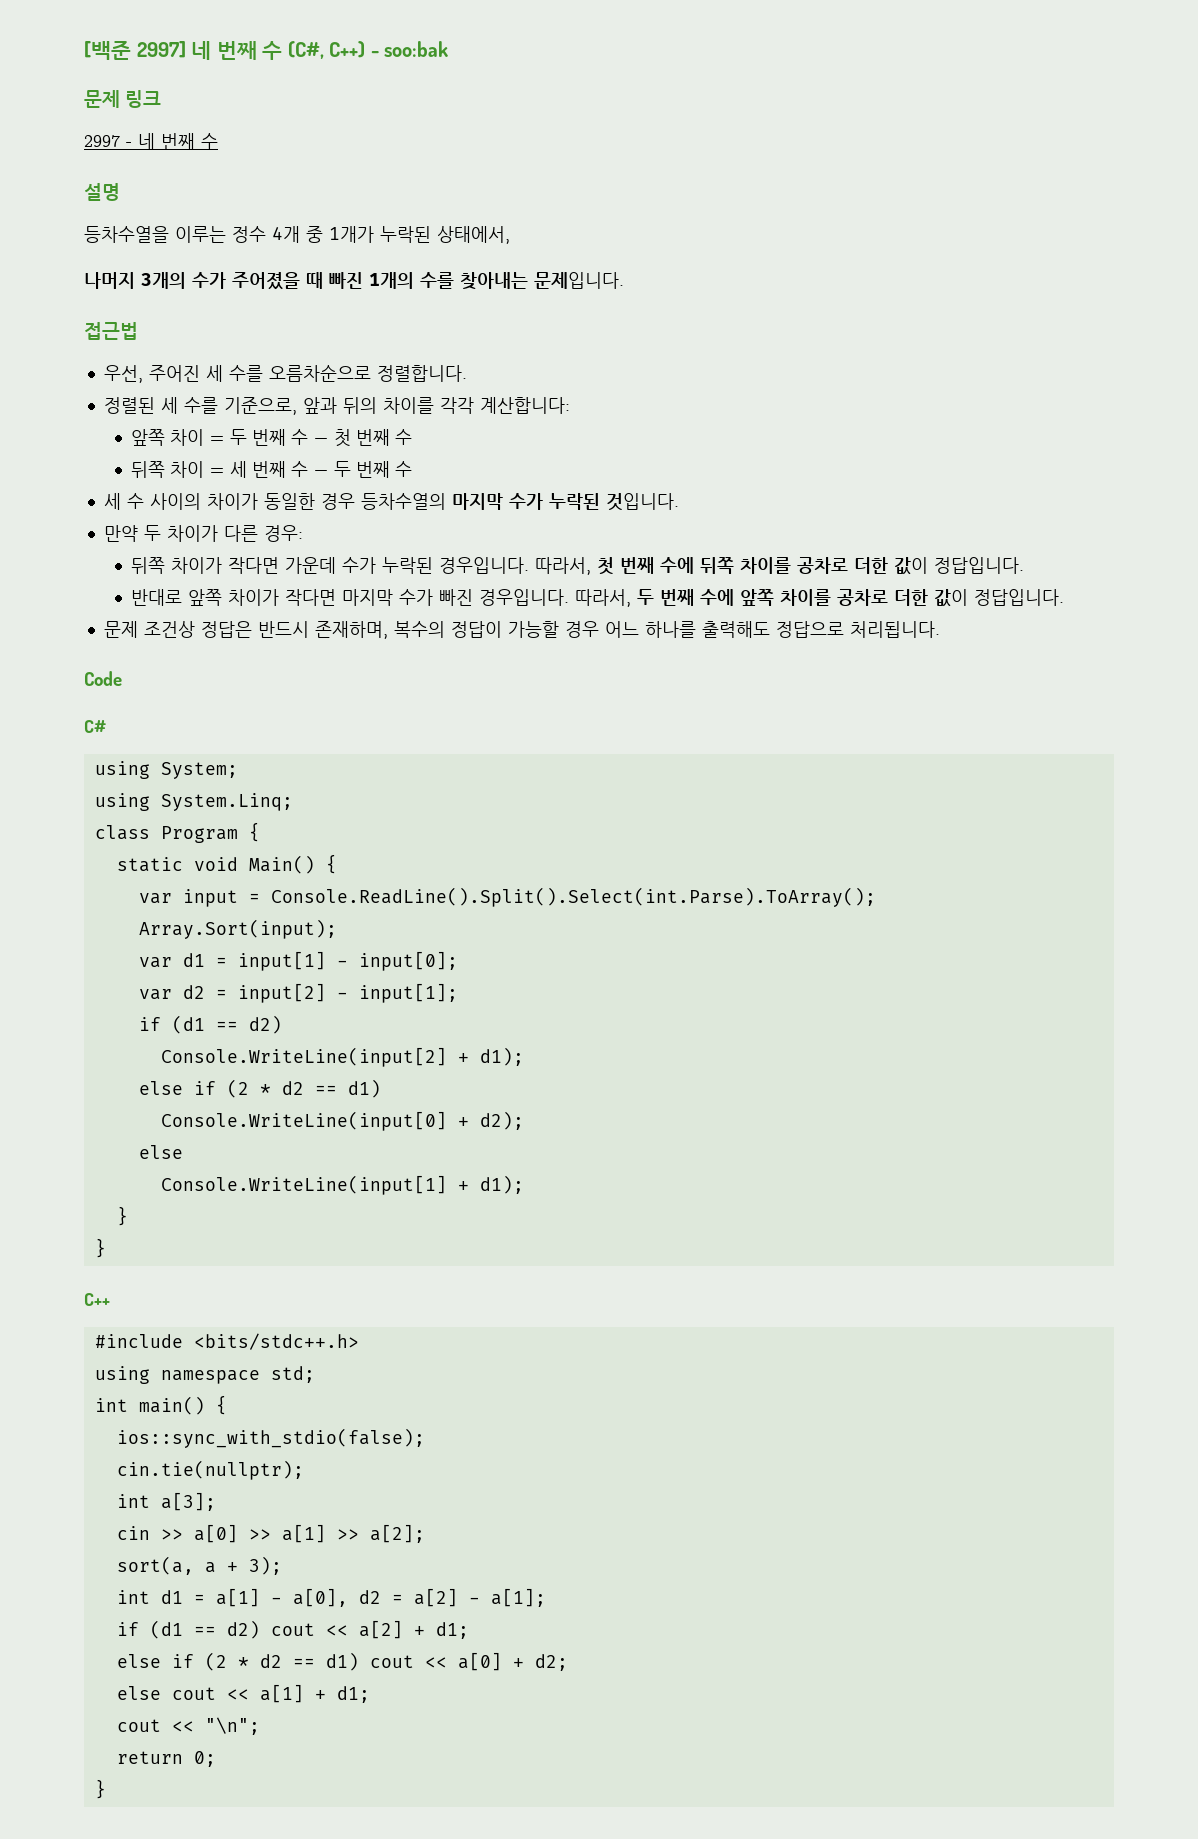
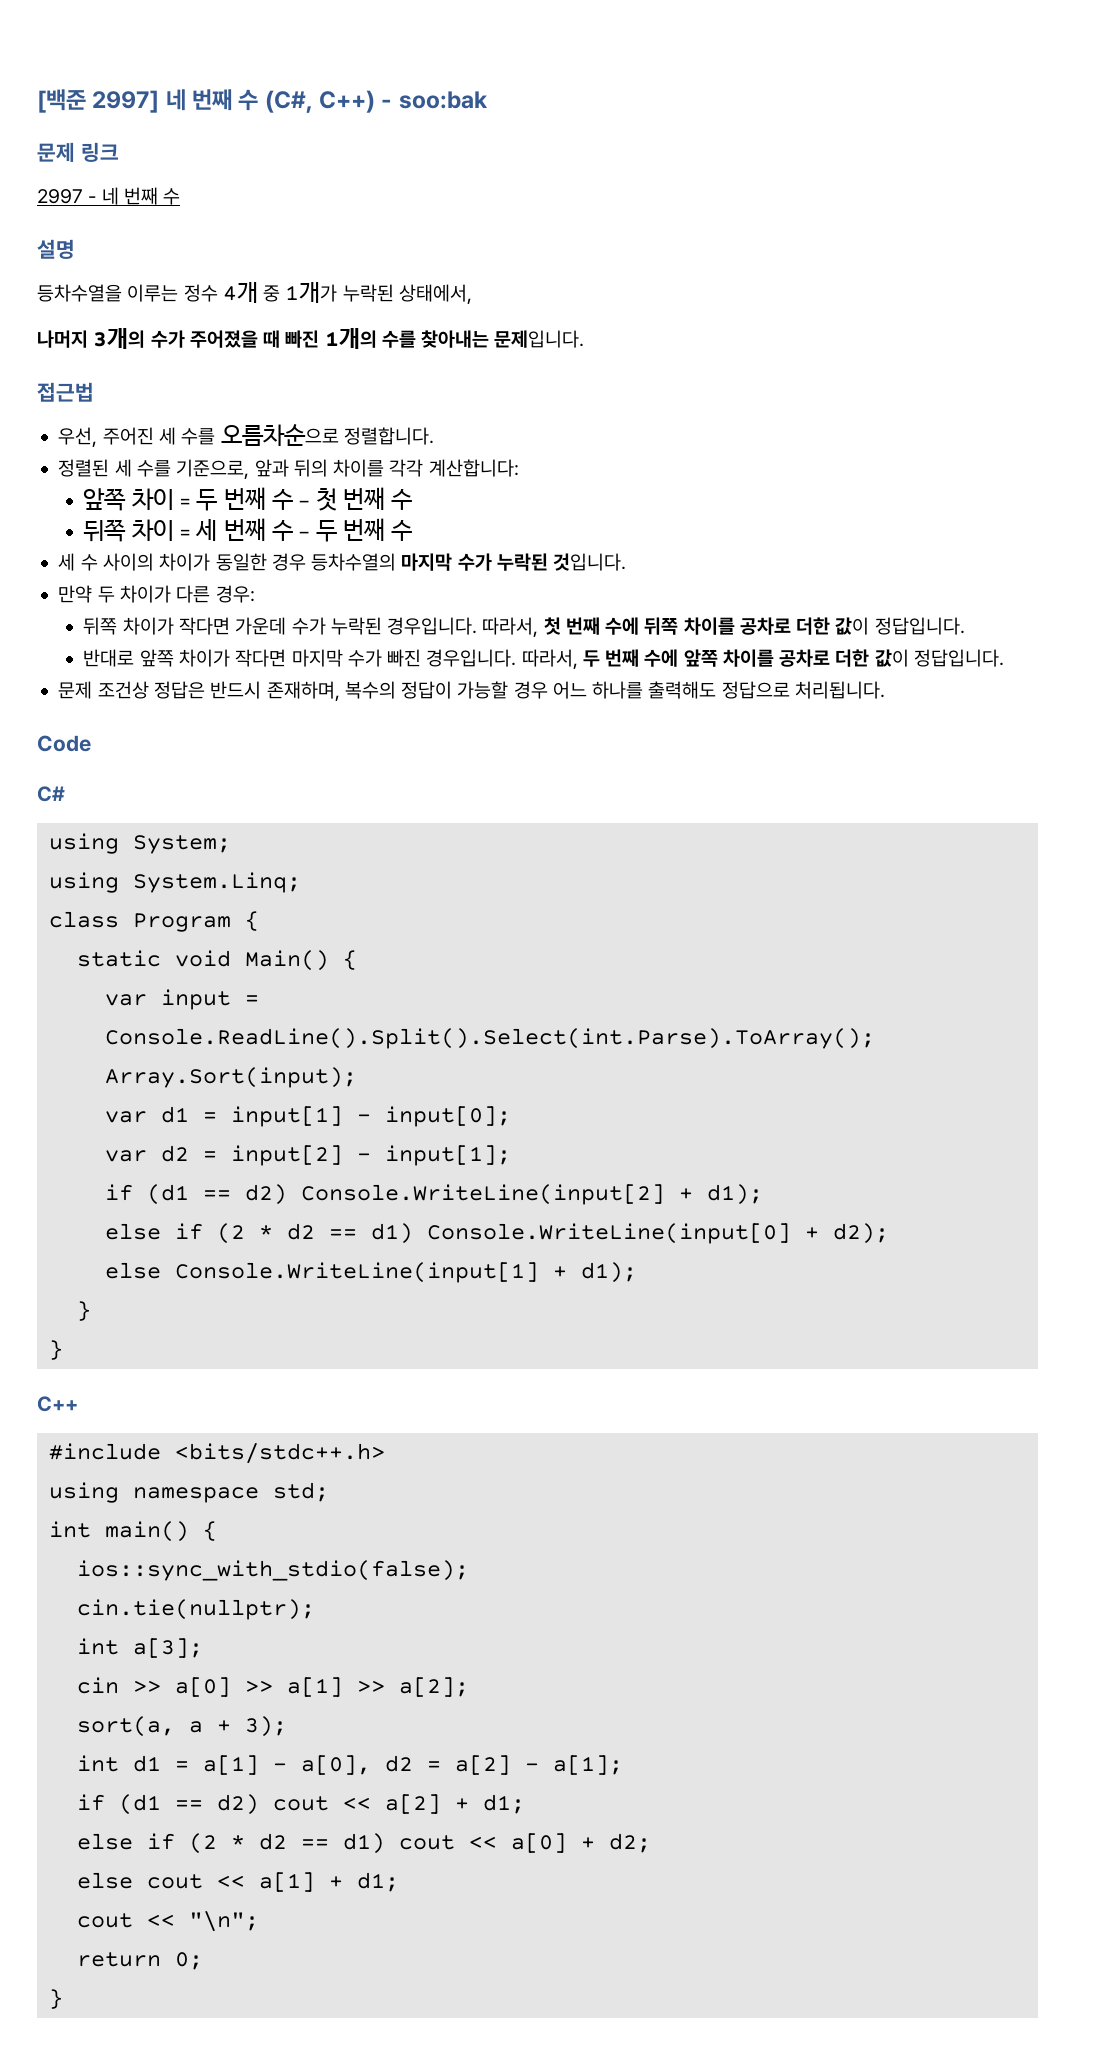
(282, 1024) // -> (287, 1194) none
(381, 1088) // -> (413, 1233) none
(183, 1152) // -> (161, 1270) none

